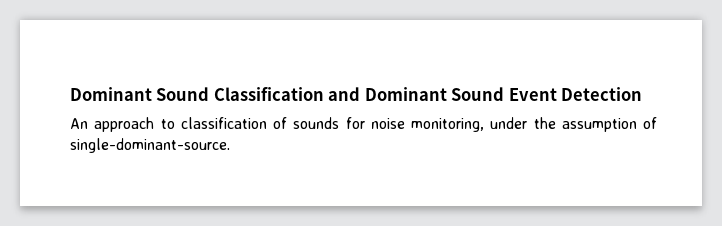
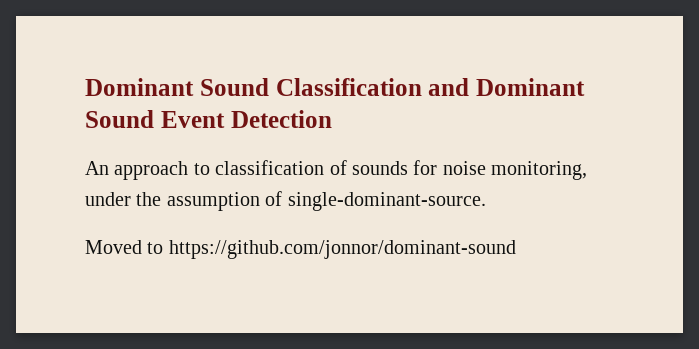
(230, 145) none -> [85,240,516,259] // Moved to https://github.com/jonnor/dominant-sound

